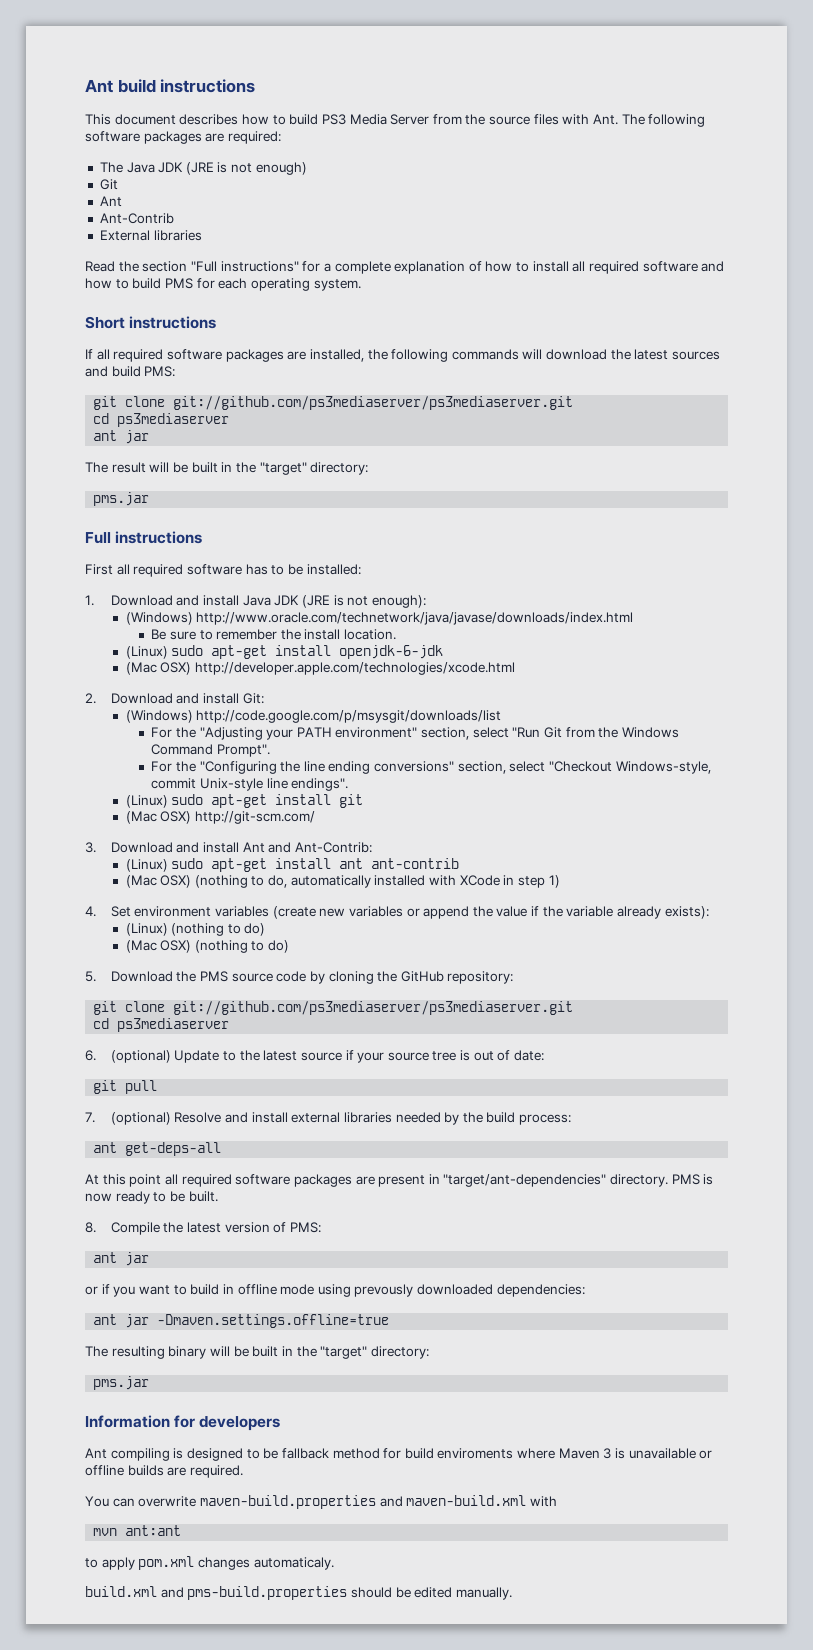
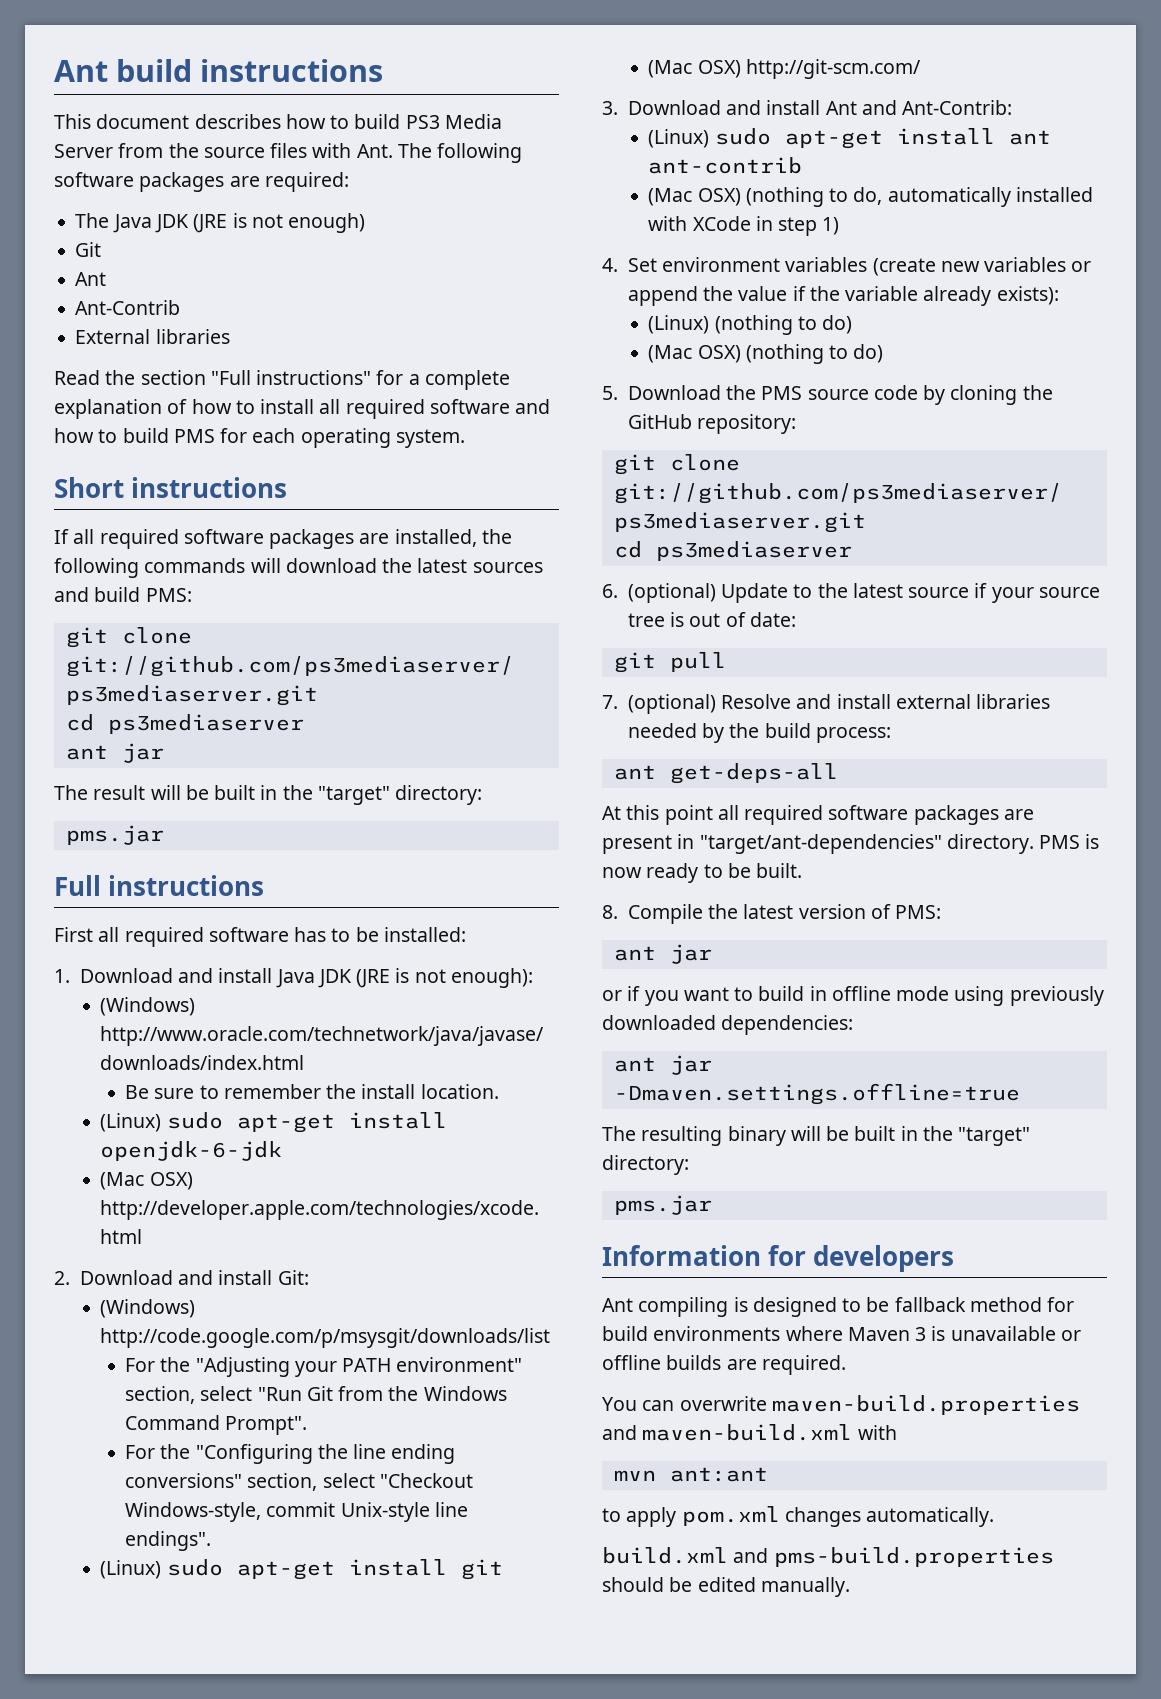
[354,1284,414,1297] prevously -> [1009,986,1104,1006] previously
[437,1448,514,1459] enviroments -> [653,1326,781,1341] environments
[253,1557,334,1570] automaticaly. -> [866,1507,995,1527] automatically.

